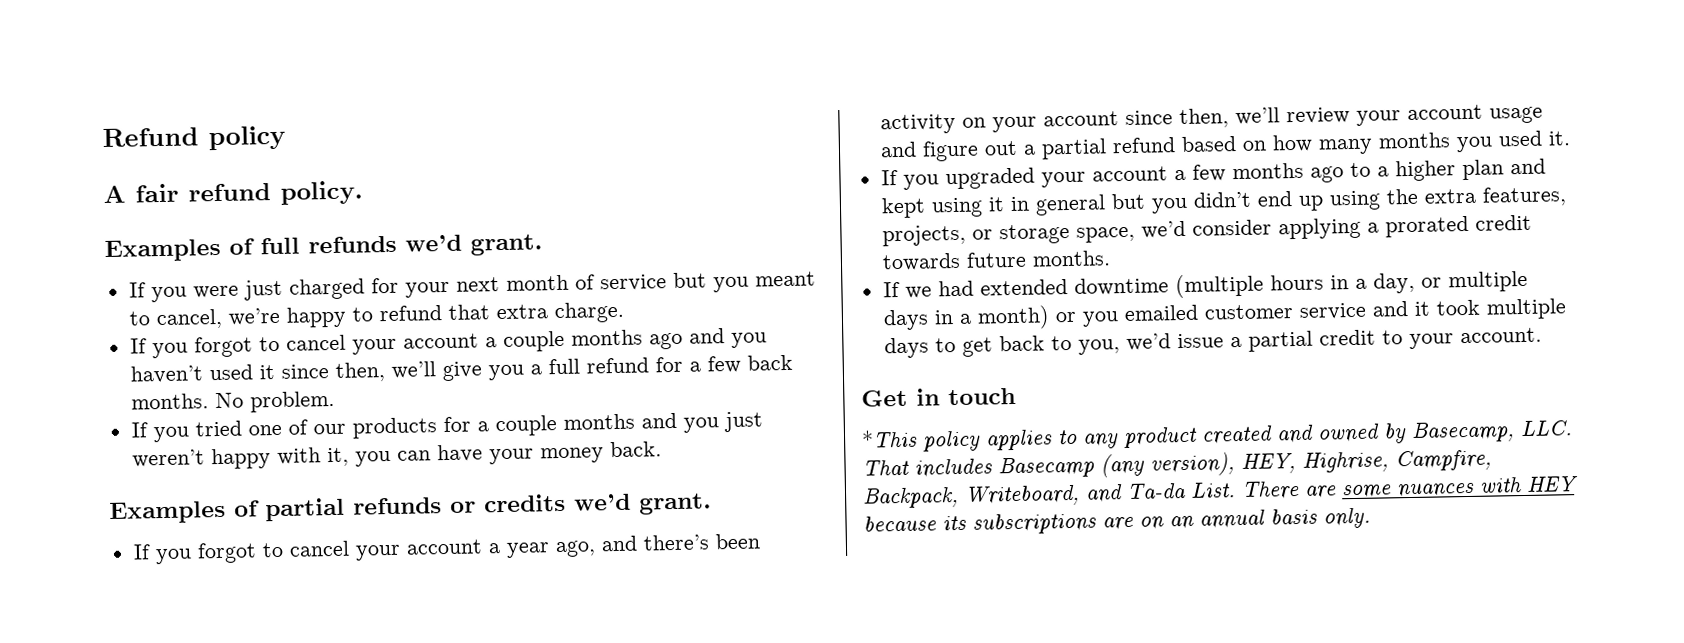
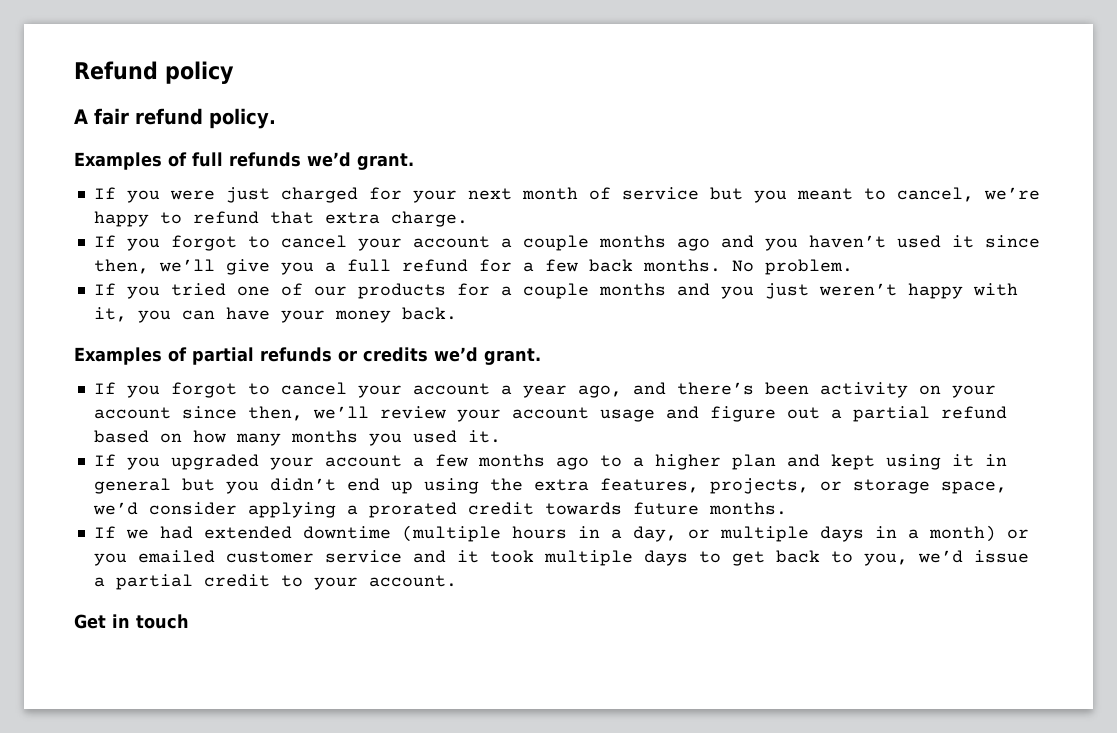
[861,420,1573,452] [862,449,1492,479] [862,476,1579,509] [863,507,1371,535] // *This policy applies to any product created and owned by Basecamp, LLC. That includes Basecamp (any version), HEY, Highrise, Campfire, Backpack, Writeboard, and Ta-da List. There are some nuances with HEY because its subscriptions are on an annual basis only. -> (189, 621) none

